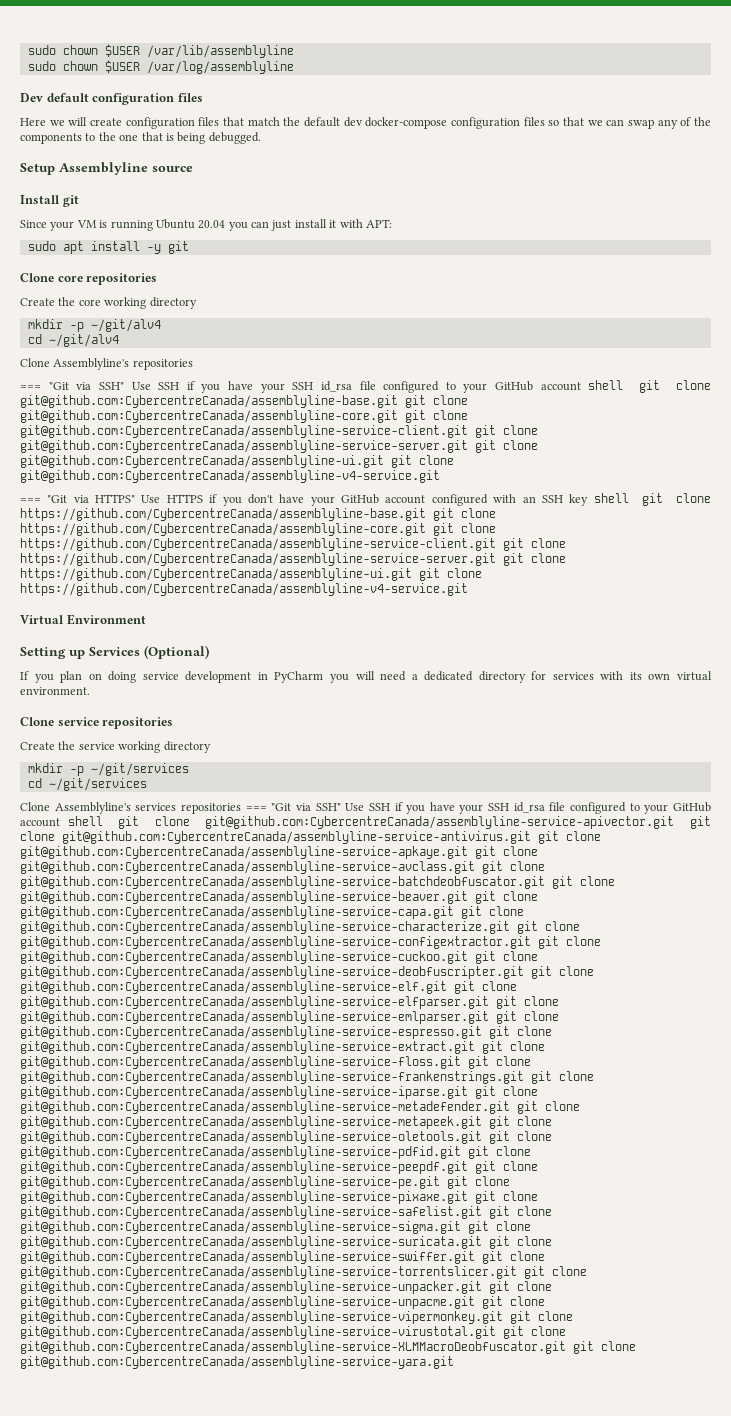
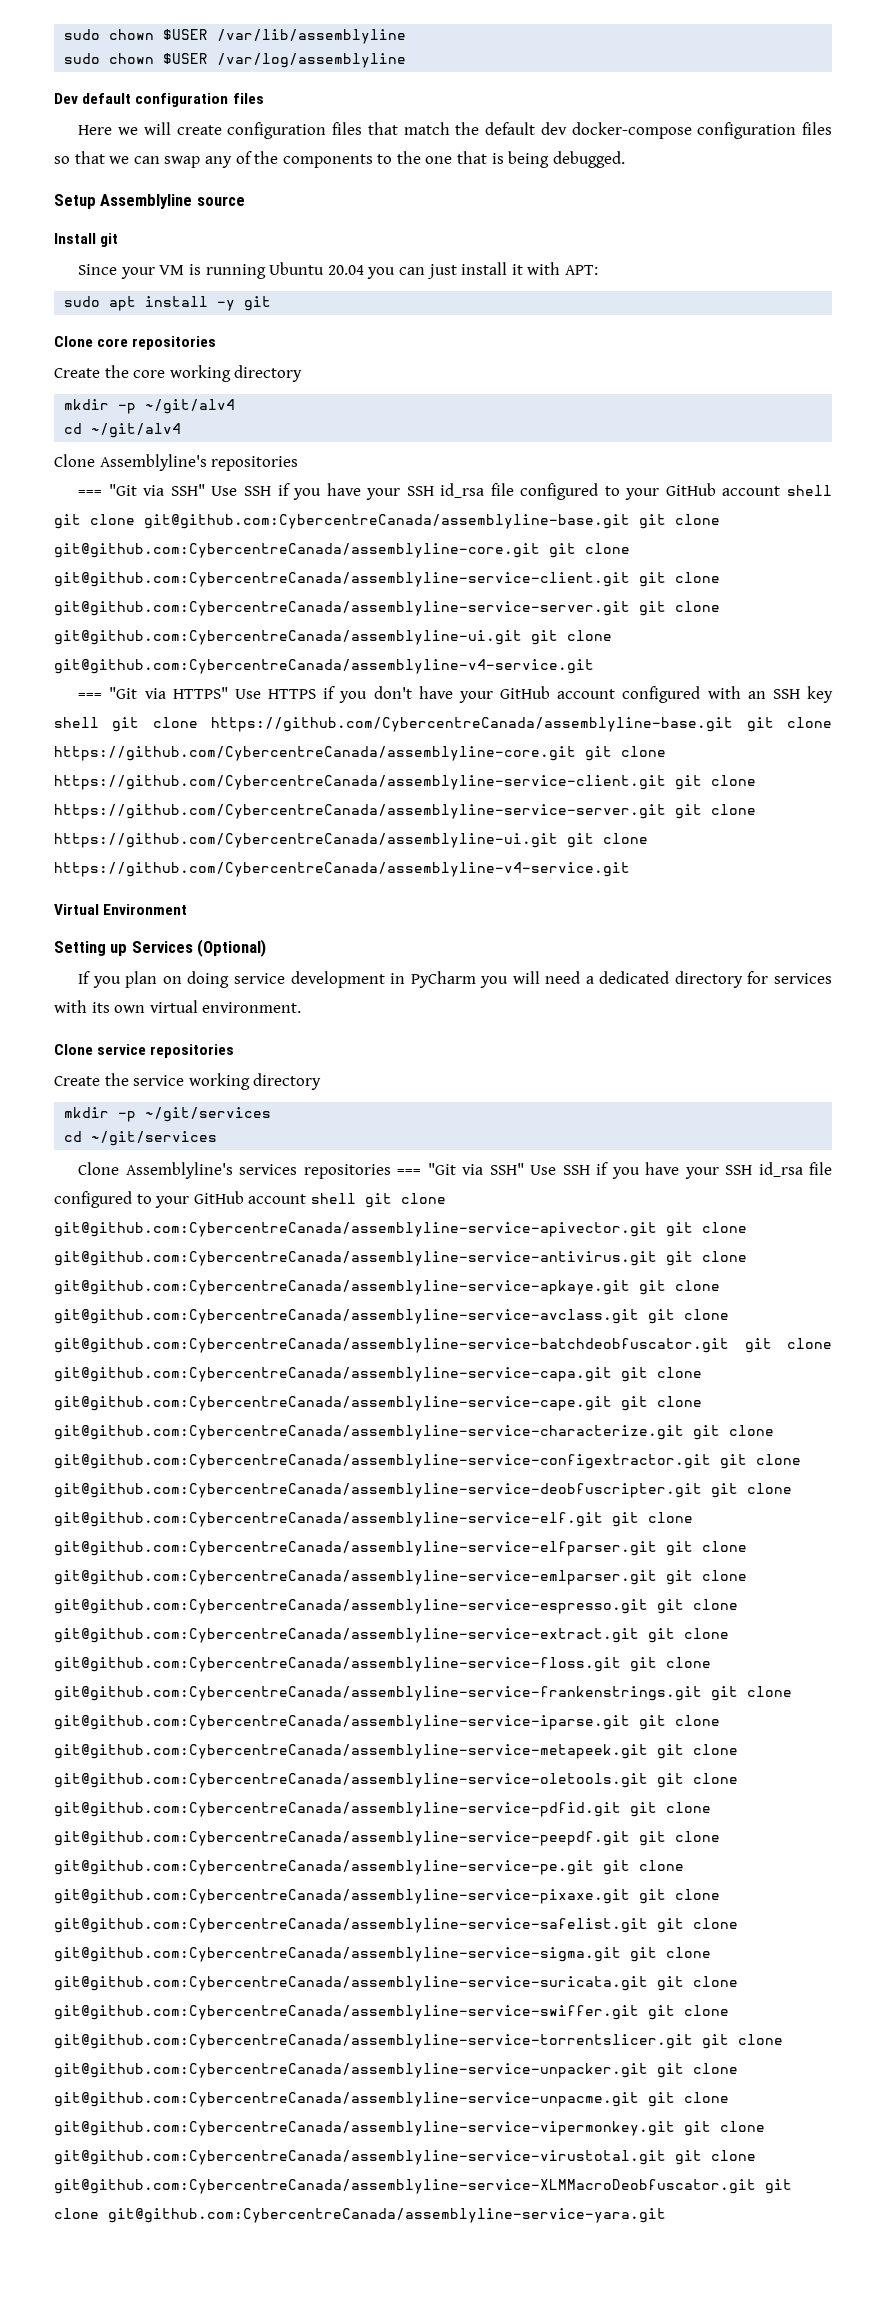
[20,891,538,904] [20,906,454,919] git@github.com:CybercentreCanada/assemblyline-service-beaver.git git clone git@github.com:CybercentreCanada/assemblyline-service-capa.git -> [54,1367,702,1382] [54,1396,612,1411] git@github.com:CybercentreCanada/assemblyline-service-capa.git git clone git@github.com:CybercentreCanada/assemblyline-service-cape.git
[20,951,538,964] git@github.com:CybercentreCanada/assemblyline-service-cuckoo.git git clone -> (801, 1459) none
[20,1101,580,1114] git@github.com:CybercentreCanada/assemblyline-service-metadefender.git git clone -> (720, 1720) none

